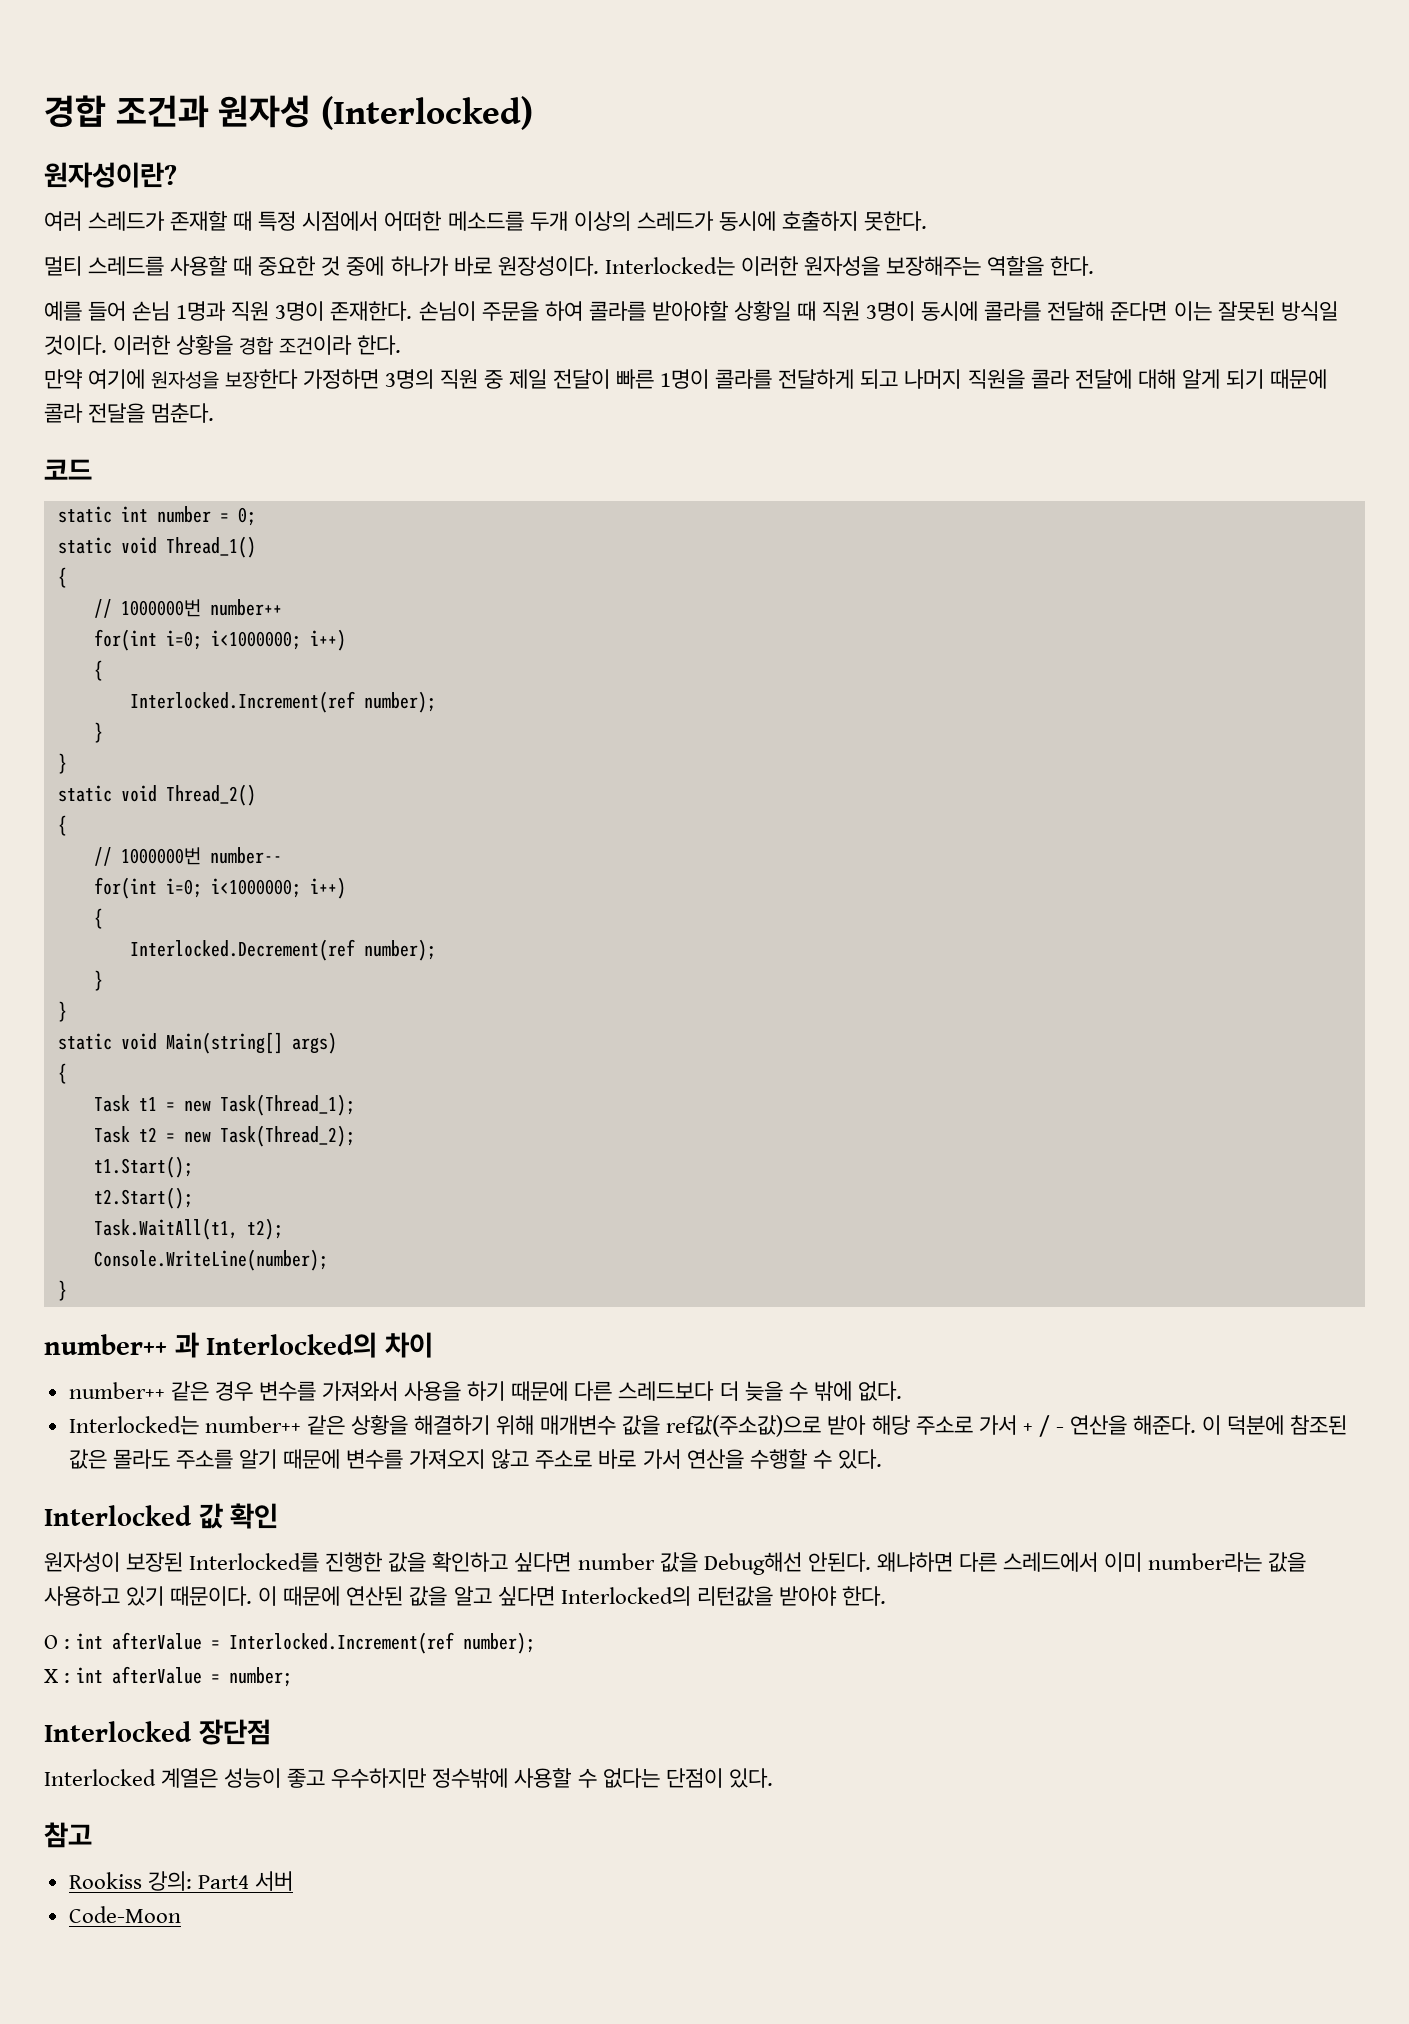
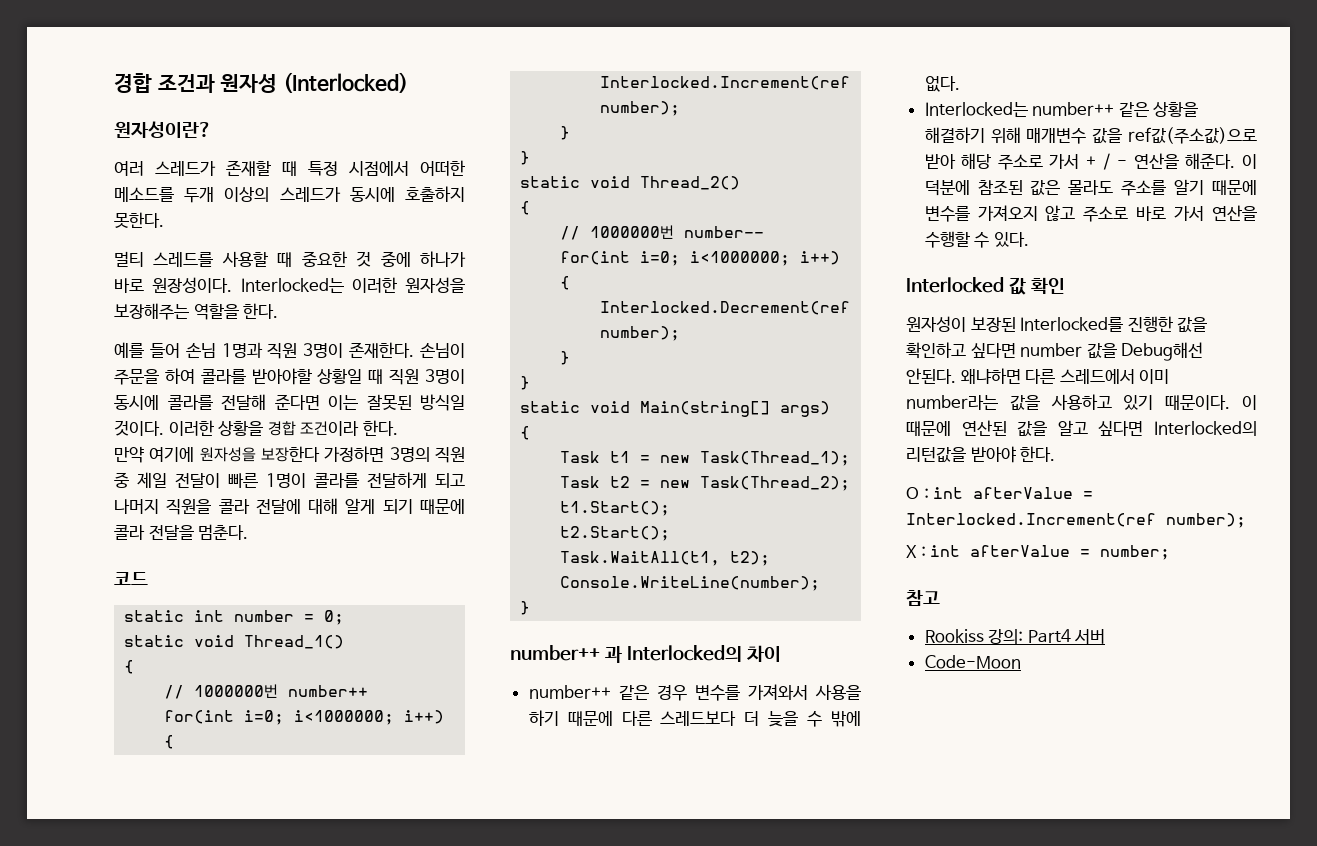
[44,1719,271,1745] [44,1768,773,1788] // Interlocked 장단점 // Interlocked 계열은 성능이 좋고 우수하지만 정수밖에 사용할 수 없다는 단점이 있다. -> (1171, 552) none

